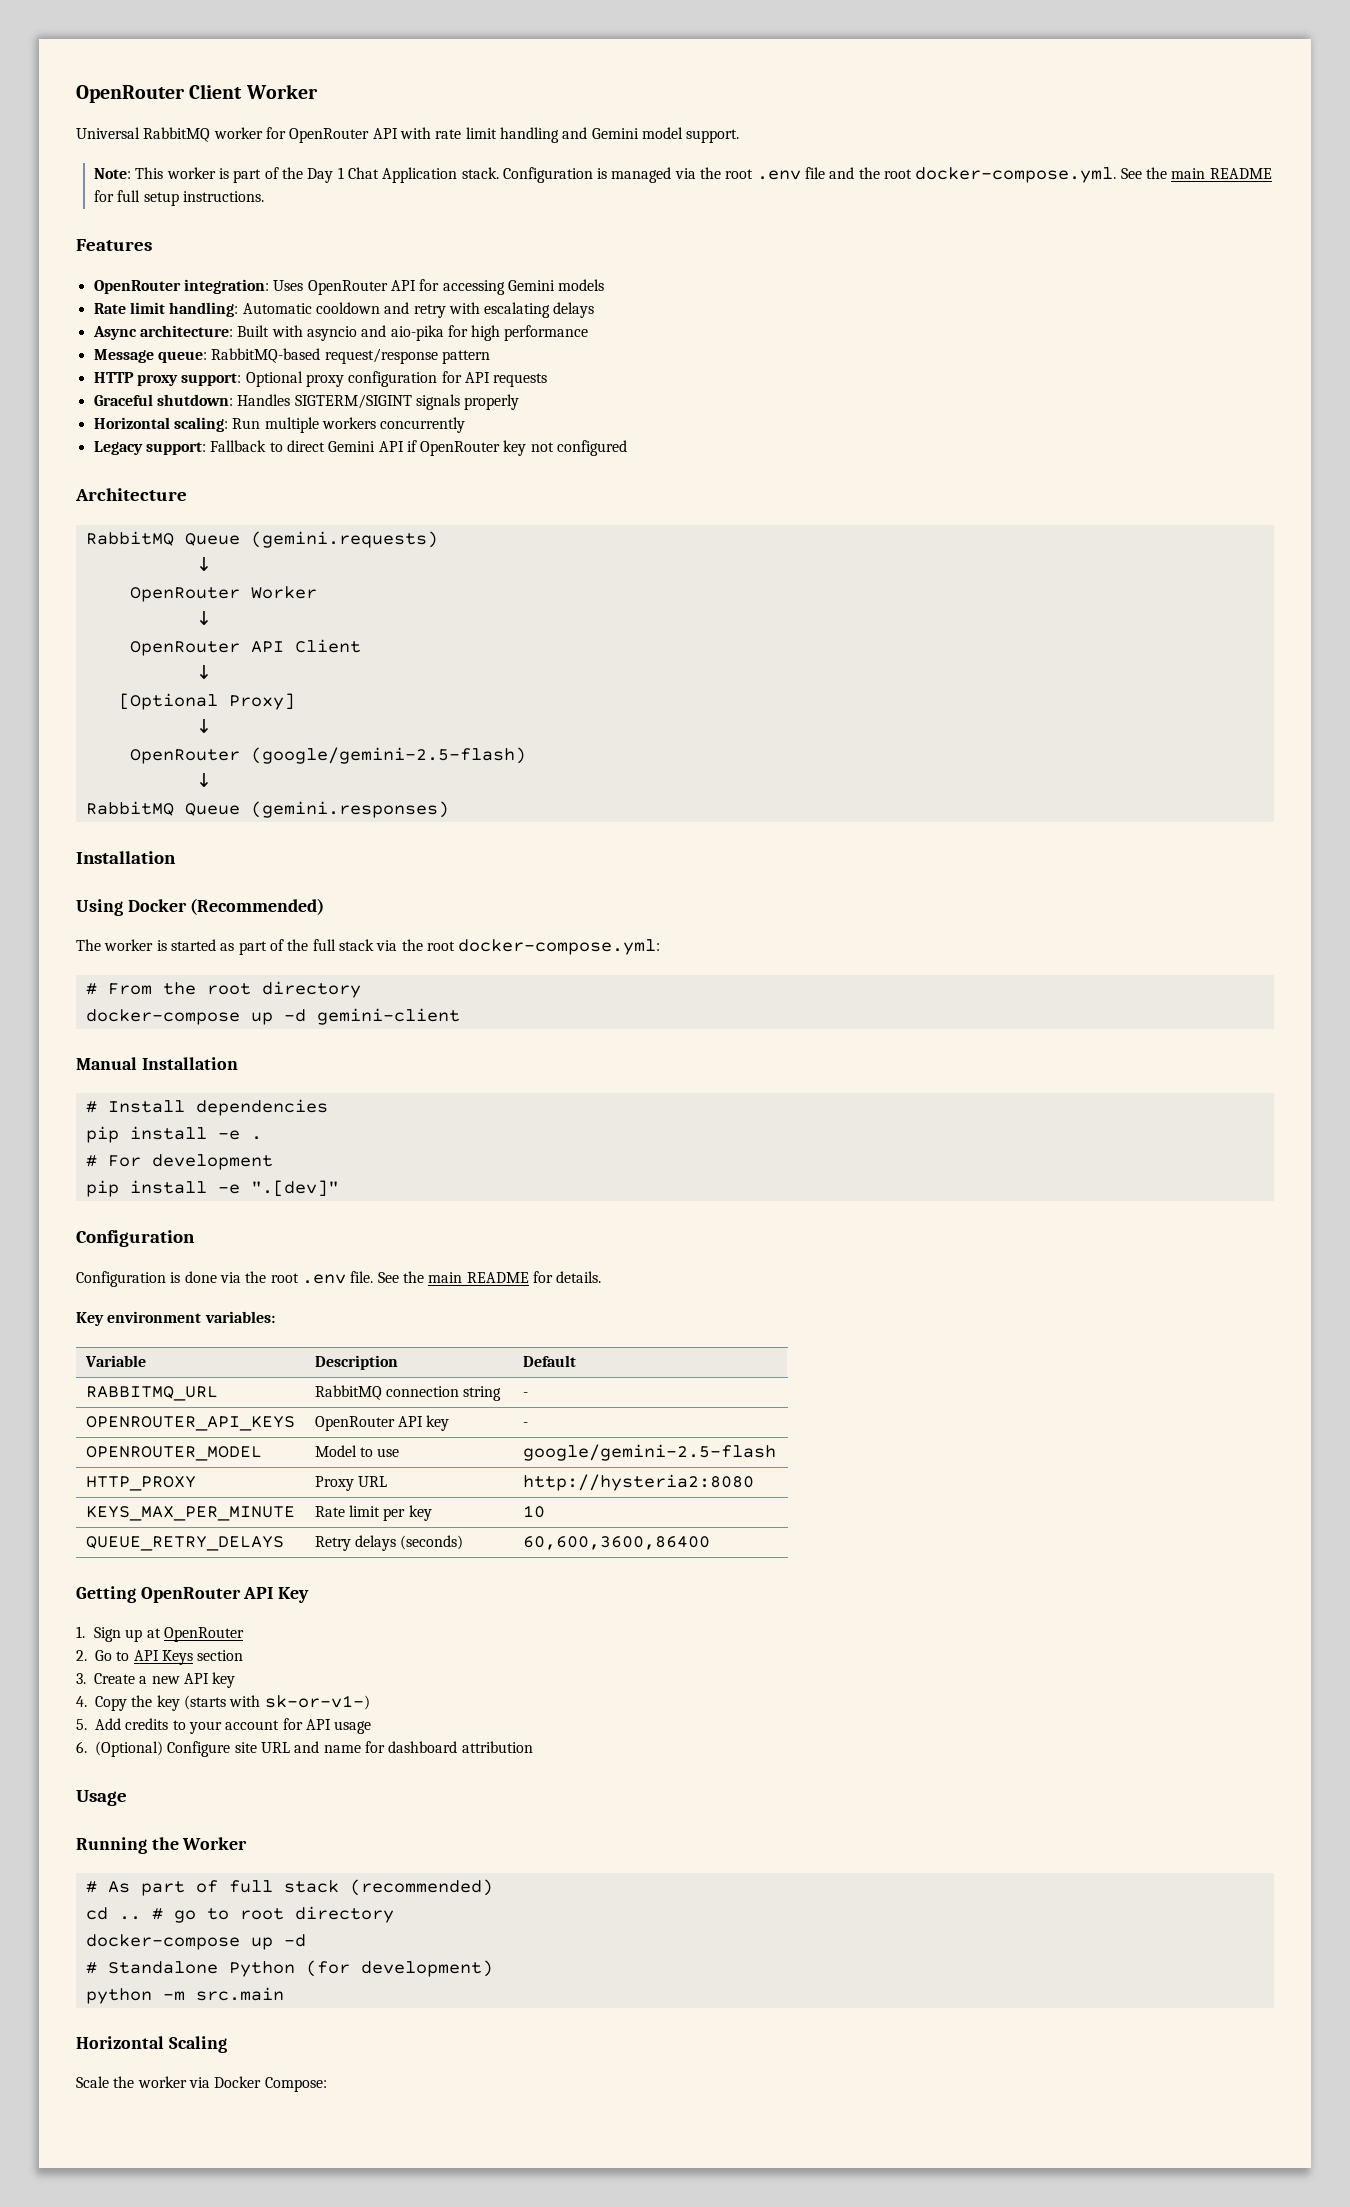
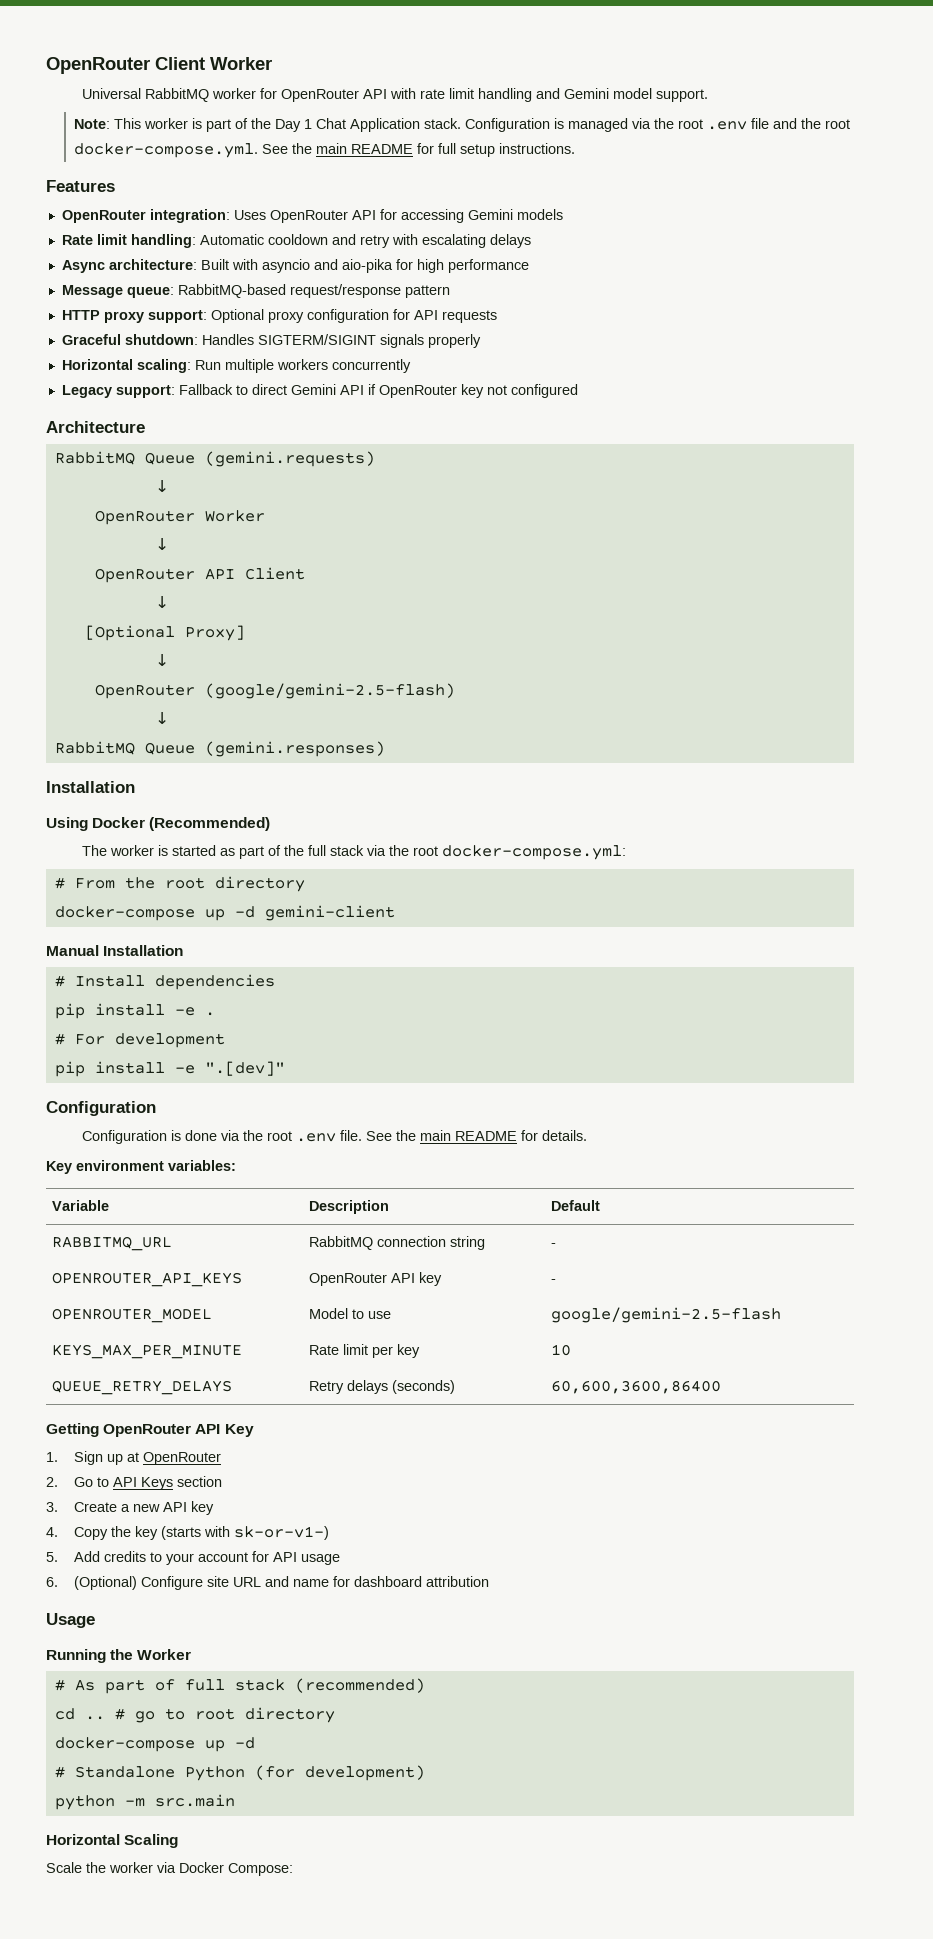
[85,1476,196,1491] [314,1476,388,1491] [522,1474,754,1491] // HTTP_PROXY | Proxy URL | http://hysteria2:8080 -> (782, 1315) none

